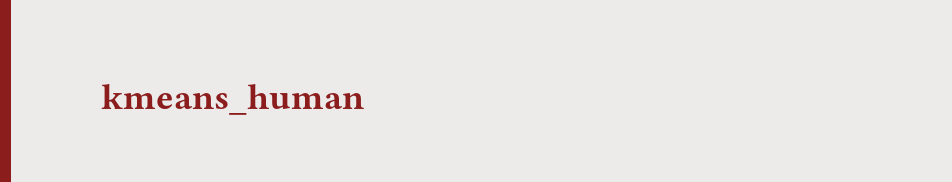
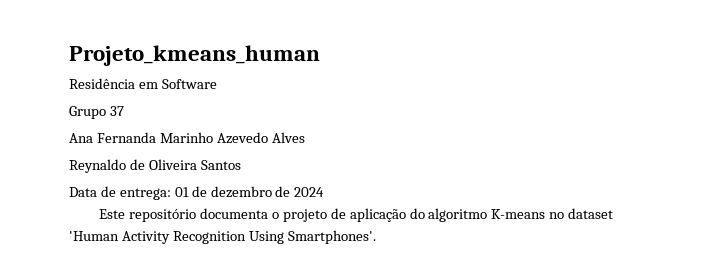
[101,84,364,115] kmeans_human -> [69,45,320,66] [69,78,217,89] [69,106,124,119] [69,132,305,144] [69,159,241,173] [69,186,325,200] [99,208,614,222] [69,230,376,244] Projeto_kmeans_human // Residência em Software // Grupo 37 // Ana Fernanda Marinho Azevedo Alves // Reynaldo de Oliveira Santos // Data de entrega: 01 de dezembro de 2024 // Este repositório documenta o projeto de aplicação do algoritmo K-means no dataset 'Human Activity Recognition Using Smartphones'.

